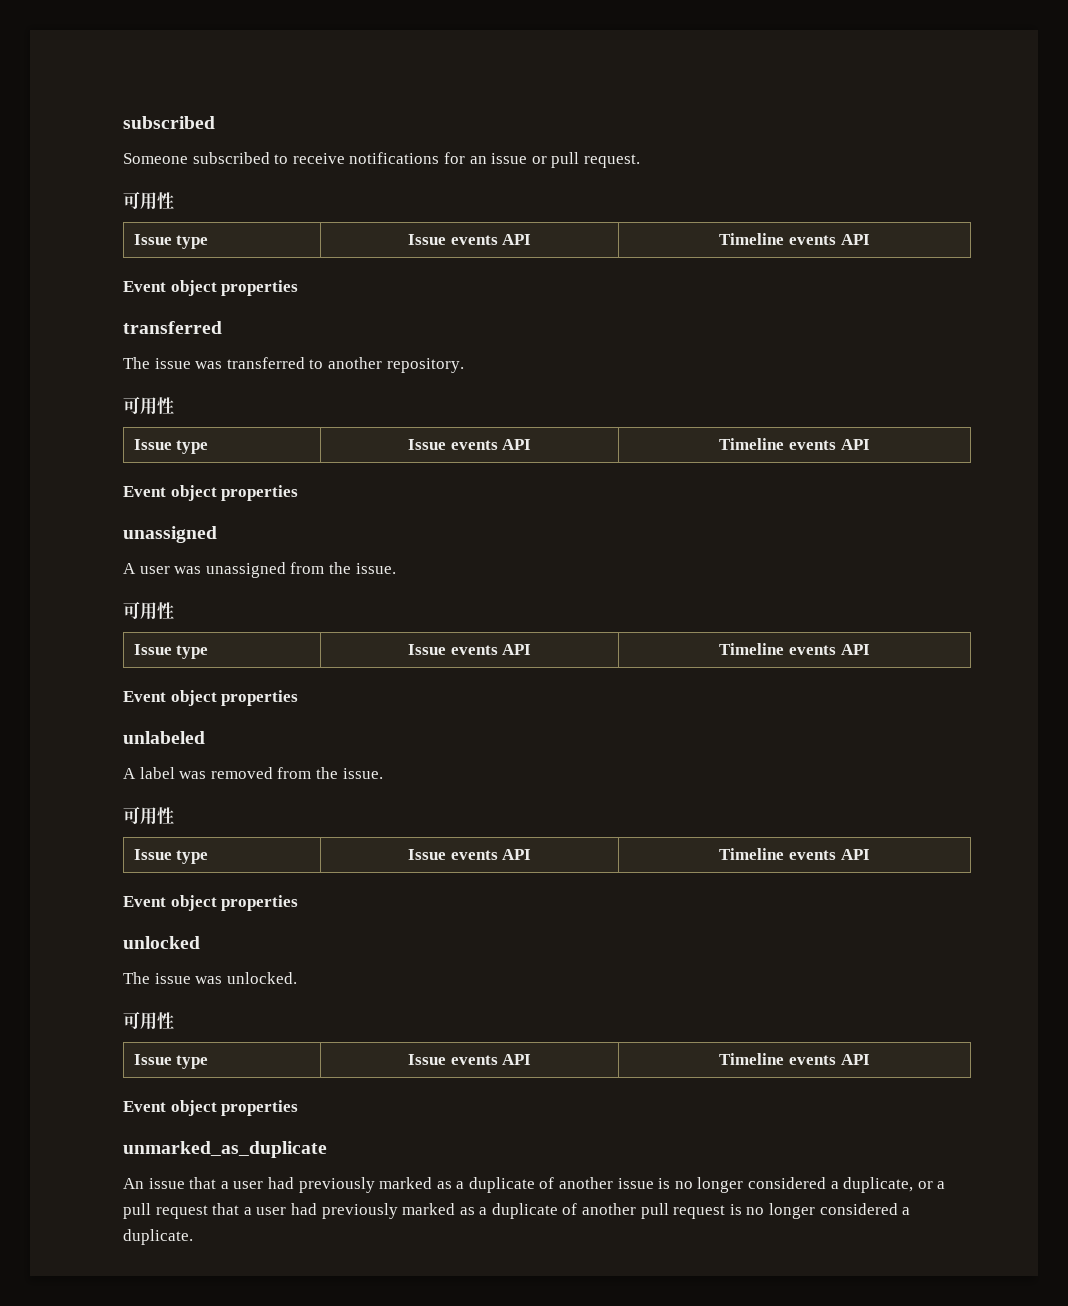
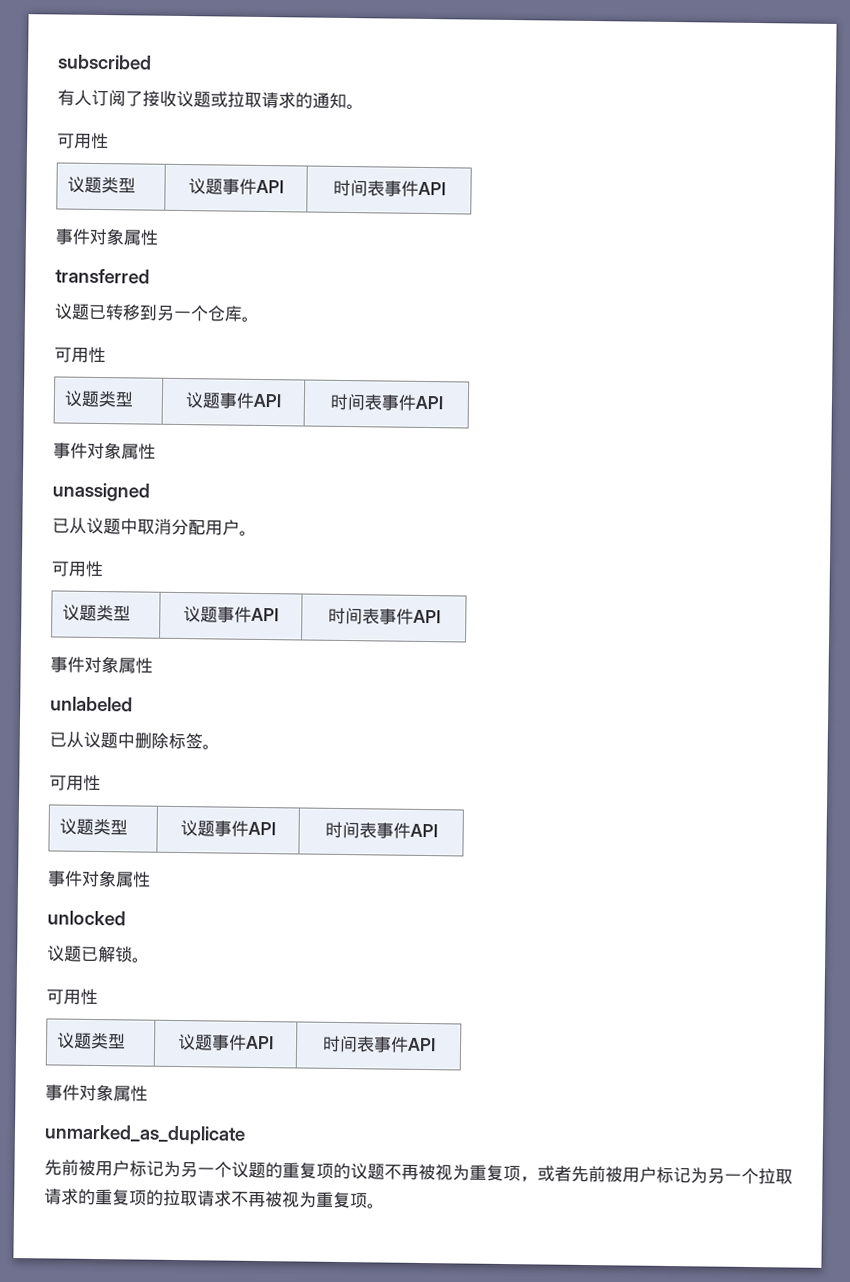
[123,152,640,168] [123,191,174,210] [133,234,209,249] [407,234,532,245] [719,233,870,245] [123,280,299,296] [123,321,222,334] [123,357,464,373] [123,396,174,415] [133,439,209,454] [407,439,532,450] [719,438,870,450] [123,485,299,501] [123,526,217,543] [123,562,396,578] [123,601,174,620] [133,644,209,659] [407,644,532,655] [719,643,870,655] [123,690,299,706] [123,731,205,744] [123,767,383,779] [123,806,174,825] [133,849,209,864] [407,849,532,860] [719,848,870,860] [123,895,299,911] [123,936,200,949] [123,972,297,984] [123,1011,174,1030] [133,1054,209,1069] [407,1054,532,1065] [719,1053,870,1065] [123,1100,299,1116] [123,1141,327,1158] [123,1177,946,1193] [123,1203,911,1219] [123,1229,193,1245] Someone subscribed to receive notifications for an issue or pull request. // 可用性 // Issue type | Issue events API | Timeline events API // Event object properties // transferred // The issue was transferred to another repository. // 可用性 // Issue type | Issue events API | Timeline events API // Event object properties // unassigned // A user was unassigned from the issue. // 可用性 // Issue type | Issue events API | Timeline events API // Event object properties // unlabeled // A label was removed from the issue. // 可用性 // Issue type | Issue events API | Timeline events API // Event object properties // unlocked // The issue was unlocked. // 可用性 // Issue type | Issue events API | Timeline events API // Event object properties // unmarked_as_duplicate // An issue that a user had previously marked as a duplicate of another issue is no longer considered a duplicate, or a pull request that a user had previously marked as a duplicate of another pull request is no longer considered a duplicate. -> [57,89,364,110] [56,132,109,150] [66,176,136,194] [188,178,284,195] [332,179,446,197] [55,228,159,246] [55,268,150,284] [54,303,259,322] [54,346,106,364] [63,390,134,408] [185,392,282,409] [329,393,443,411] [53,442,156,460] [52,482,150,502] [52,517,257,536] [51,560,103,578] [61,604,131,622] [183,606,279,623] [327,607,441,625] [50,656,153,674] [50,696,133,712] [49,731,220,750] [49,774,101,792] [58,818,128,836] [180,820,276,837] [324,821,438,839] [47,870,151,888] [47,910,126,926] [47,945,150,963] [46,988,98,1006] [55,1032,126,1050] [177,1034,274,1051] [321,1035,436,1053] [45,1084,148,1102] [44,1124,246,1145] [44,1159,793,1185] [44,1188,385,1209] 有人订阅了接收议题或拉取请求的通知。 // 可用性 // 议题类型 | 议题事件API | 时间表事件API // 事件对象属性 // transferred // 议题已转移到另一个仓库。 // 可用性 // 议题类型 | 议题事件API | 时间表事件API // 事件对象属性 // unassigned // 已从议题中取消分配用户。 // 可用性 // 议题类型 | 议题事件API | 时间表事件API // 事件对象属性 // unlabeled // 已从议题中删除标签。 // 可用性 // 议题类型 | 议题事件API | 时间表事件API // 事件对象属性 // unlocked // 议题已解锁。 // 可用性 // 议题类型 | 议题事件API | 时间表事件API // 事件对象属性 // unmarked_as_duplicate // 先前被用户标记为另一个议题的重复项的议题不再被视为重复项，或者先前被用户标记为另一个拉取请求的重复项的拉取请求不再被视为重复项。

